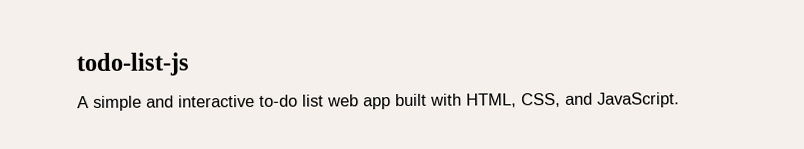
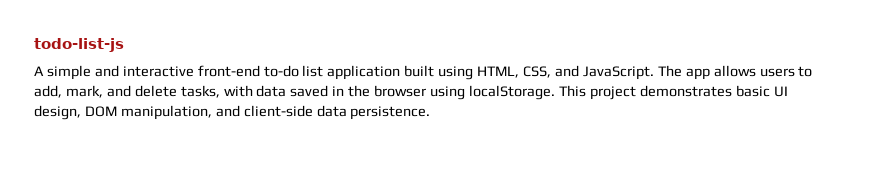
(255, 101) none -> [197,65,260,77] front-end
[327,92,680,110] web app built with HTML, CSS, and JavaScript. -> [327,65,813,80] [34,85,788,100] [34,105,431,120] application built using HTML, CSS, and JavaScript. The app allows users to add, mark, and delete tasks, with data saved in the browser using localStorage. This project demonstrates basic UI design, DOM manipulation, and client-side data persistence.

